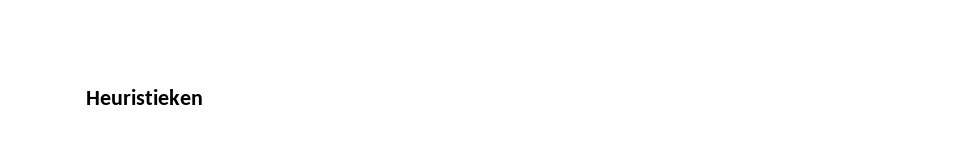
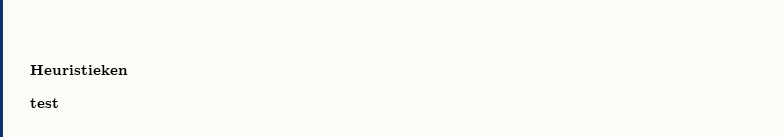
(203, 97) none -> [30,98,59,108] // test

